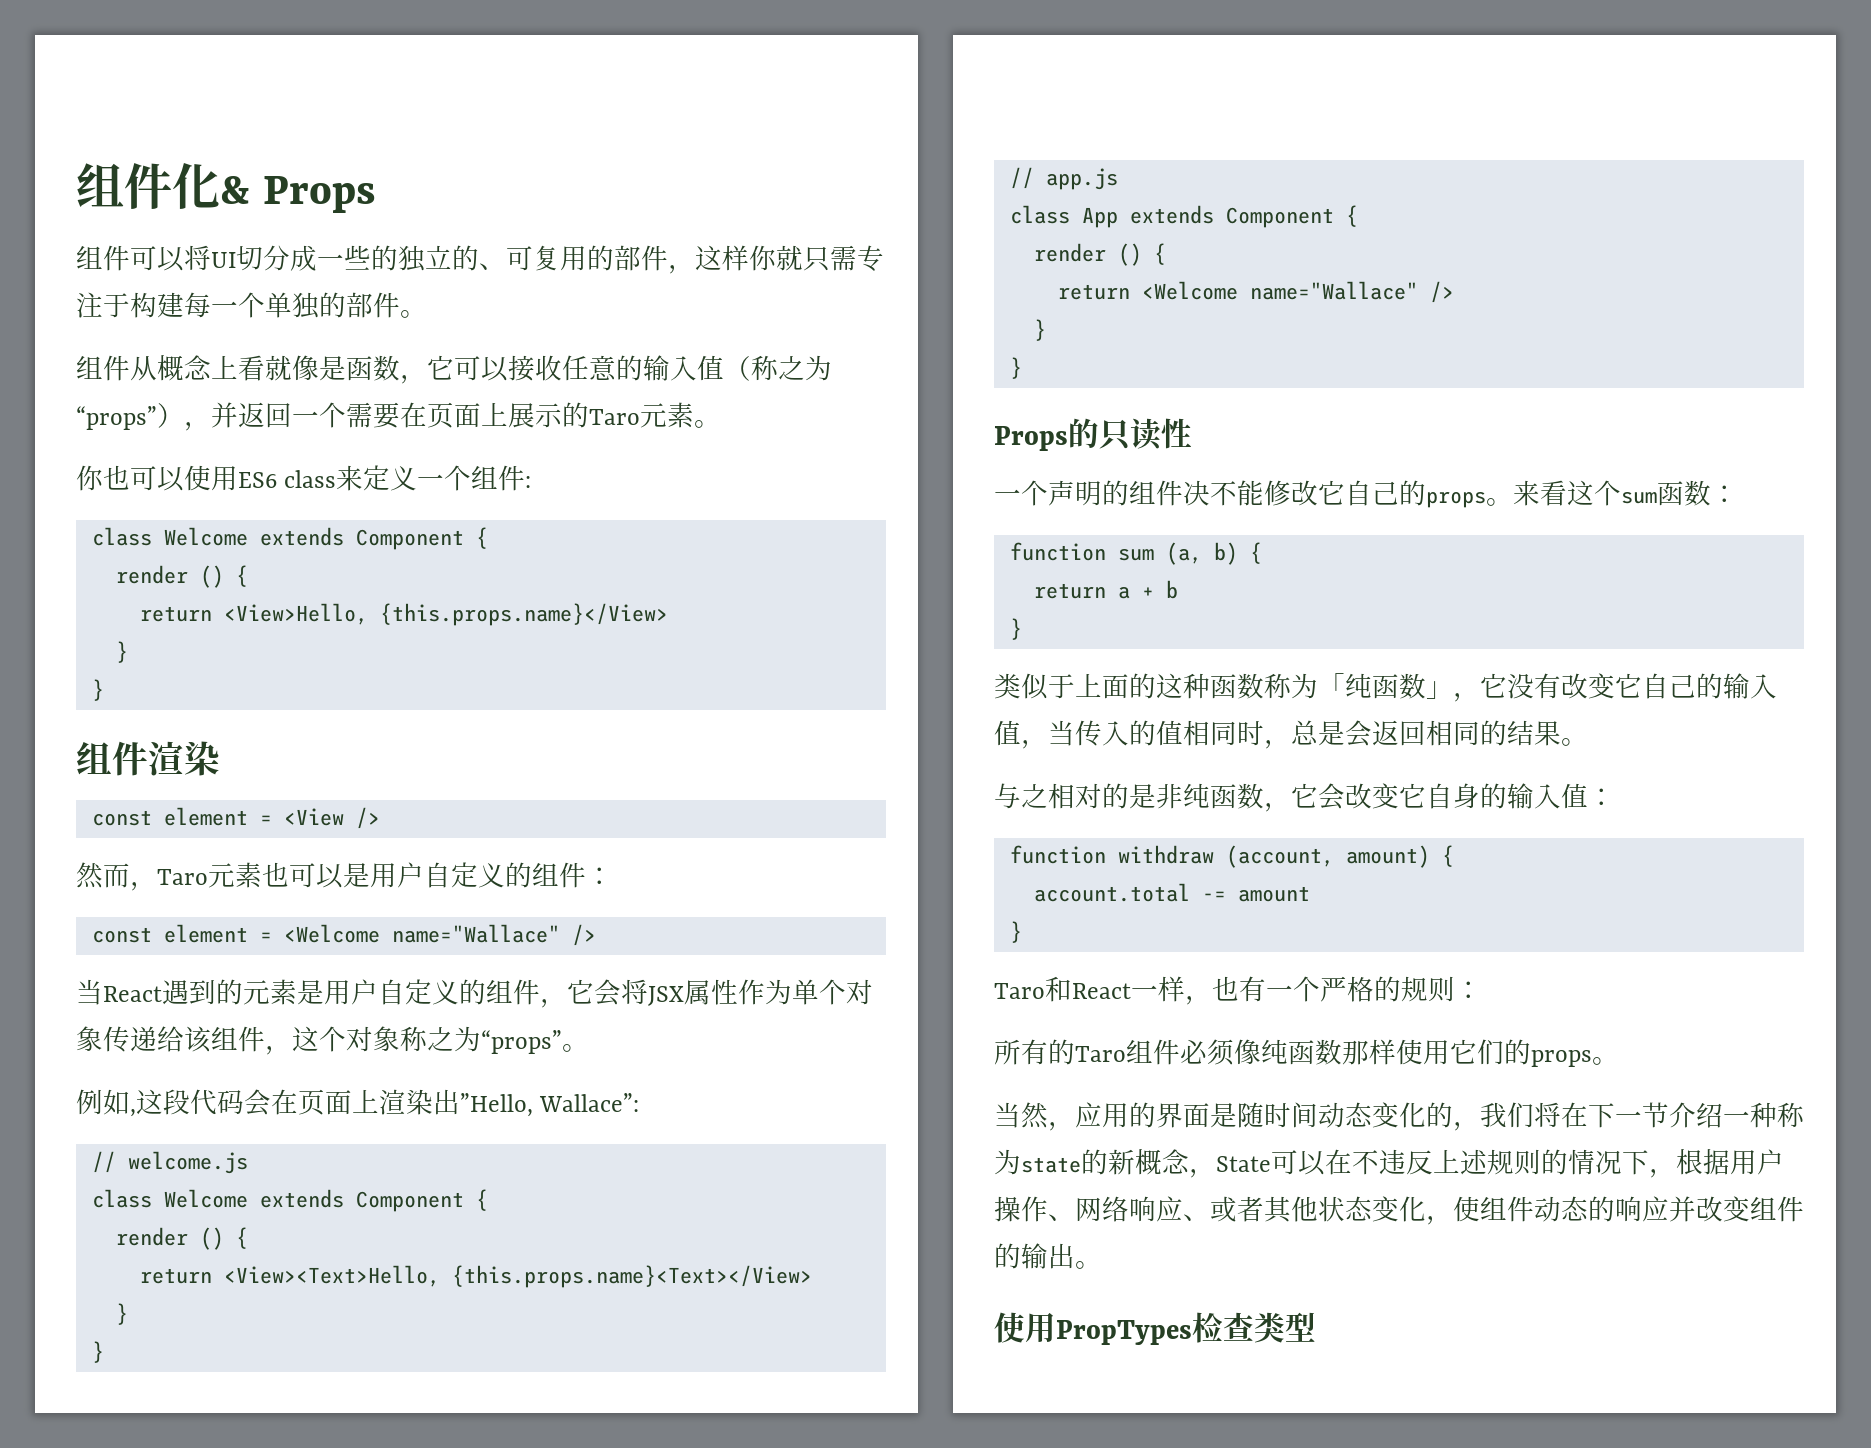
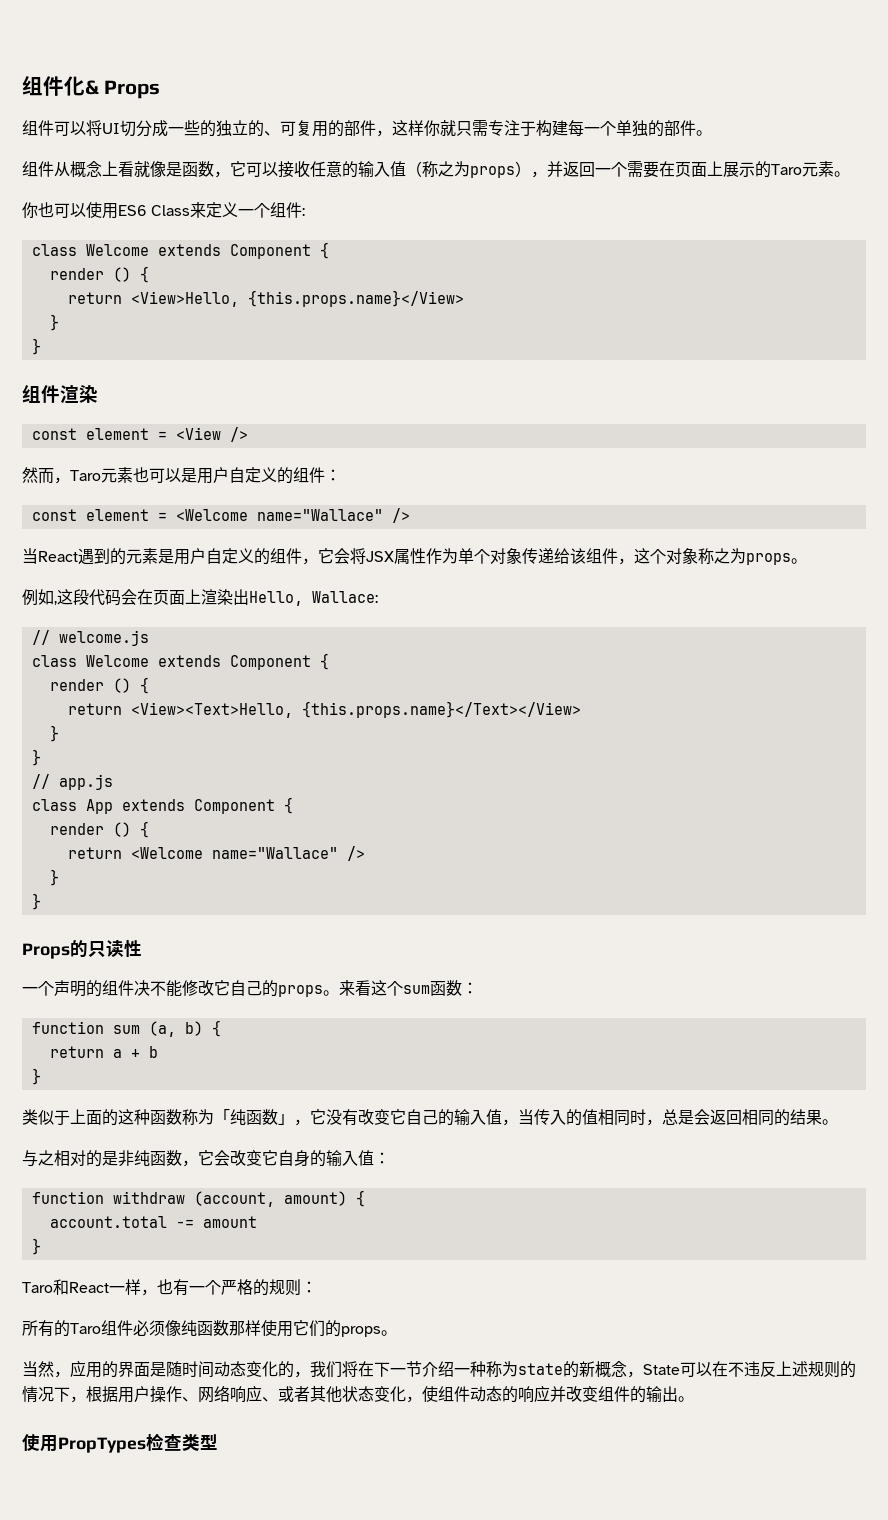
[76,406,157,430] “props” -> [470,166,515,178] props
[284,470,337,488] class -> [151,205,191,216] Class
[481,1030,562,1054] “props” -> [746,553,791,565] props
[460,1093,640,1117] ”Hello, Wallace”: -> [249,591,378,606] Hello, Wallace:
[451,1265,812,1288] {this.props.name}<Text></View> -> [301,701,581,718] {this.props.name}</Text></View>

